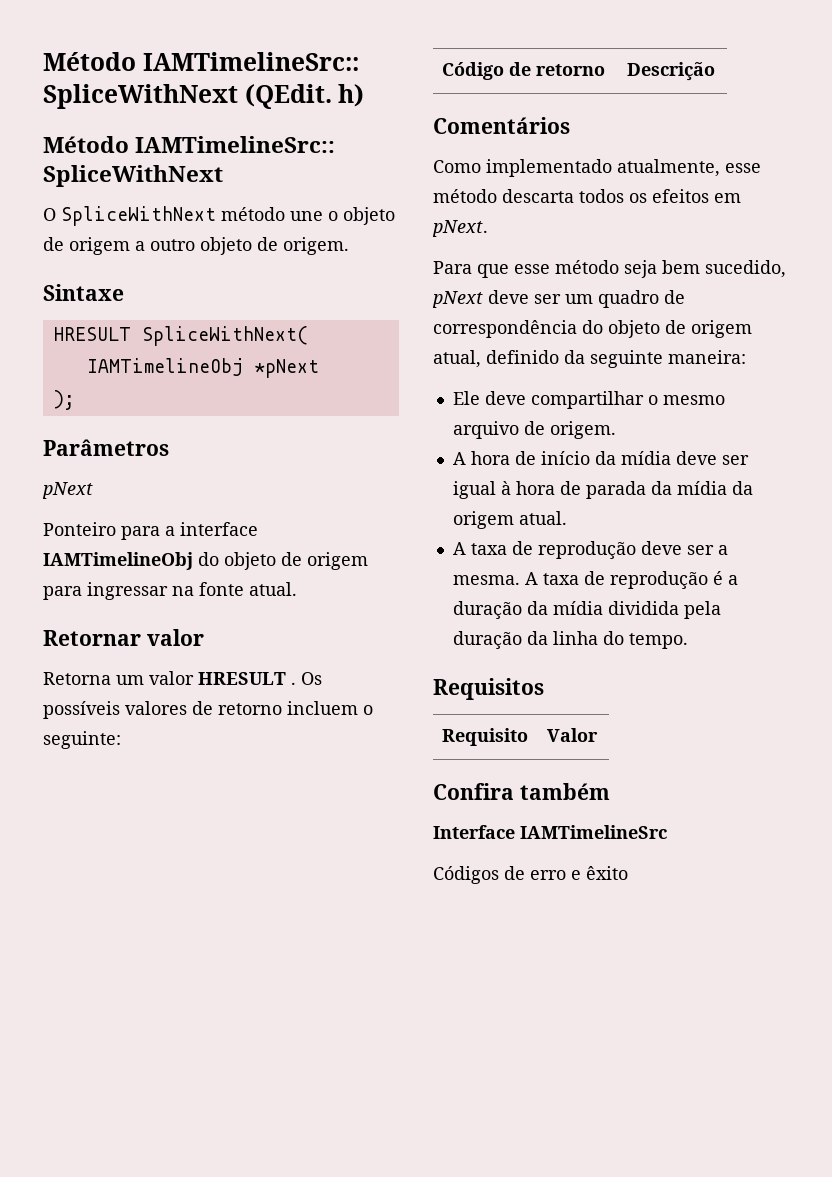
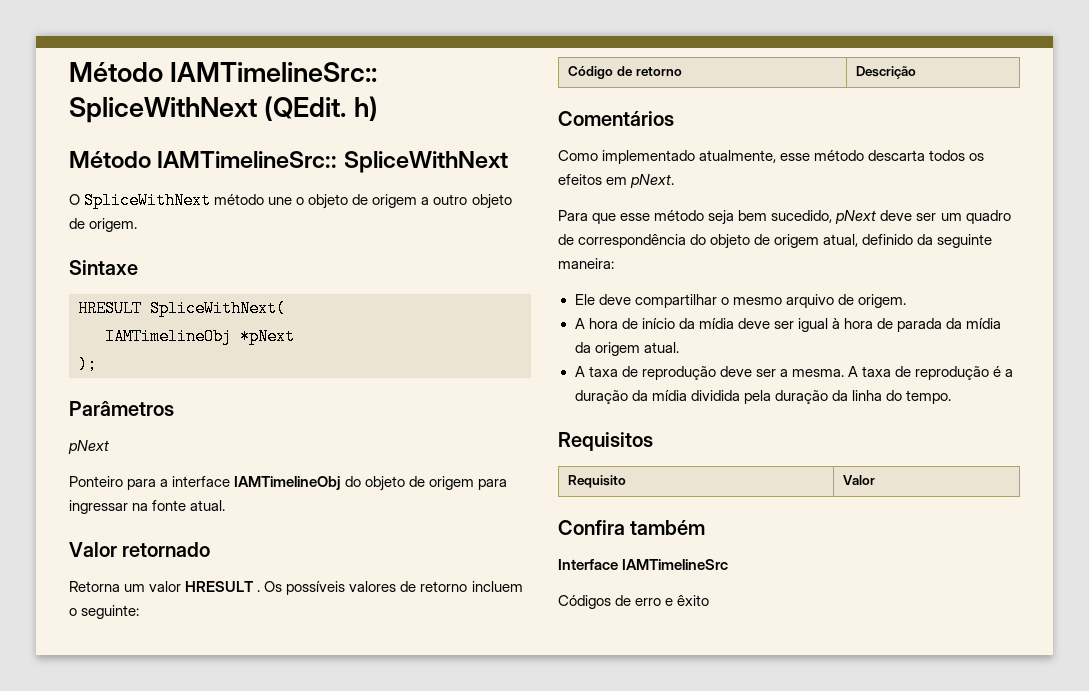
[43,629,204,646] Retornar valor -> [69,542,211,557] Valor retornado

